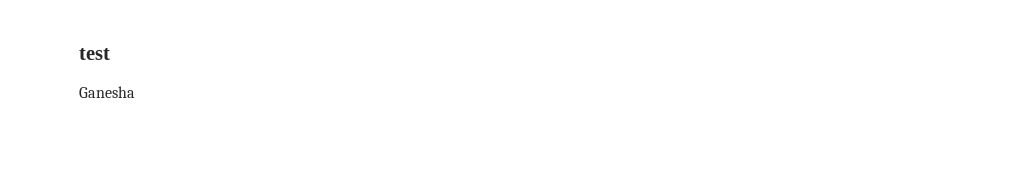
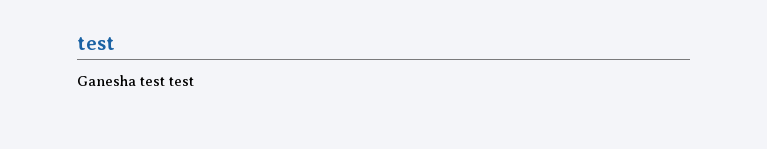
(135, 92) none -> [140,77,194,86] test test

